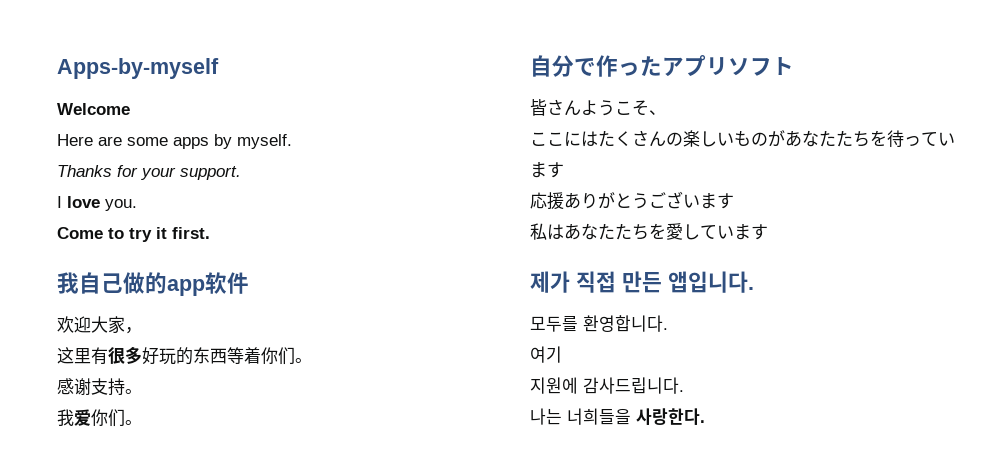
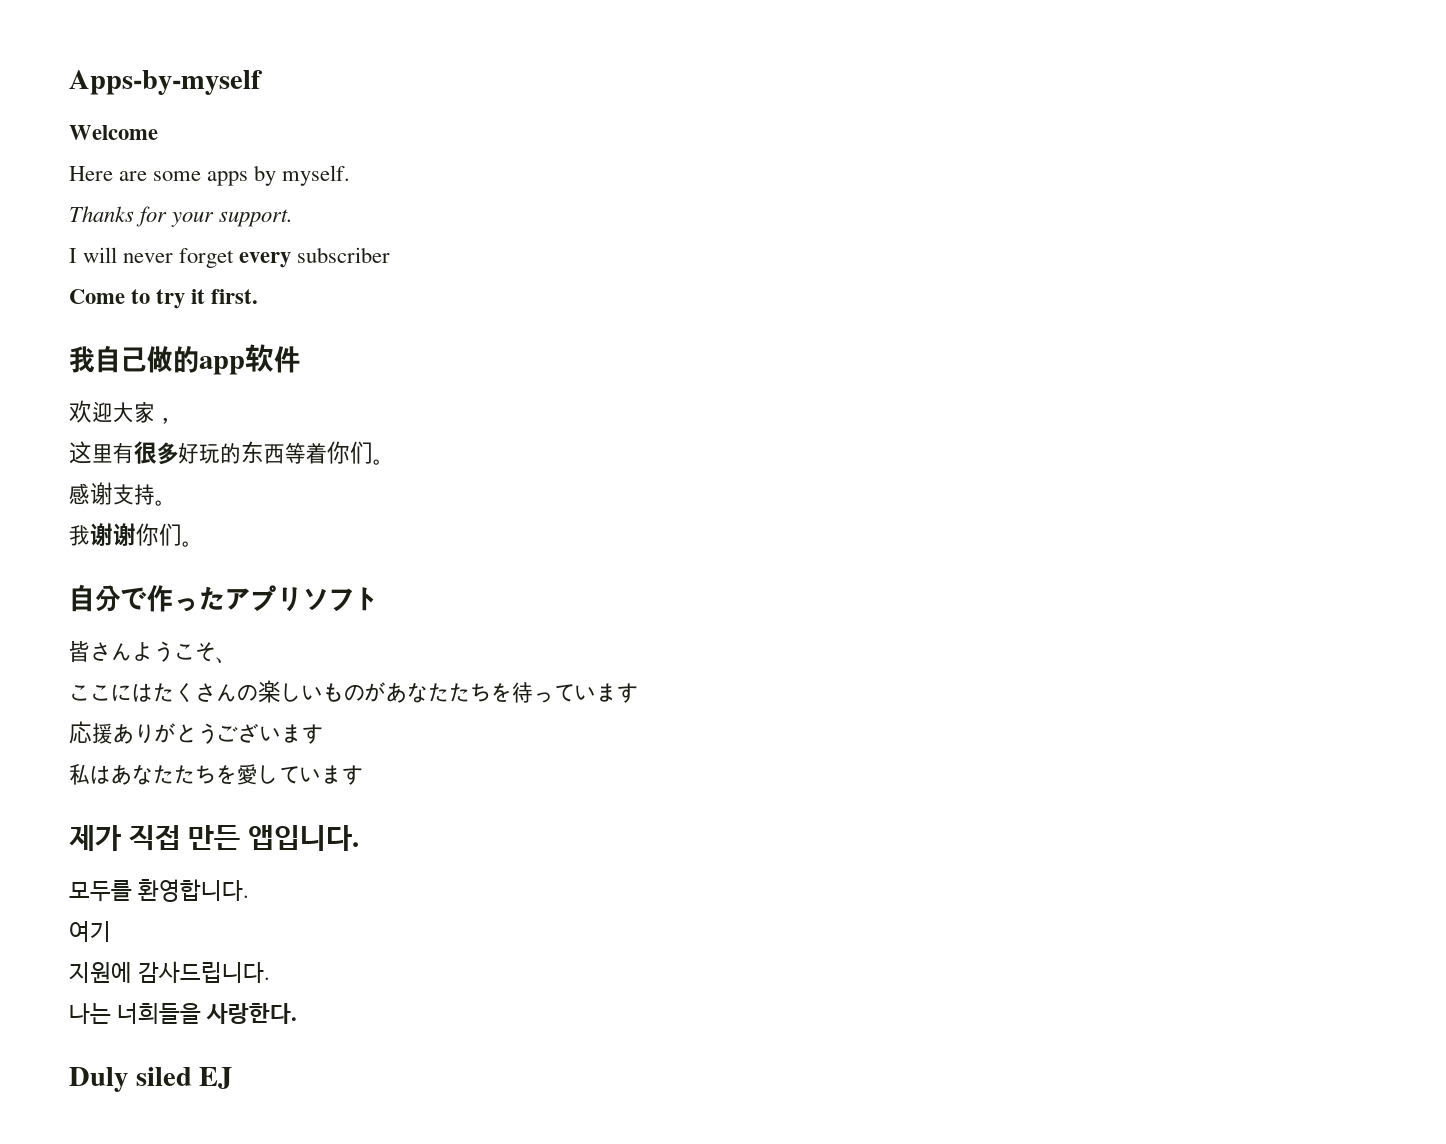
[67,196,137,211] love you. -> [83,247,391,268] will never forget every subscriber
[74,409,91,426] 爱 -> [90,523,136,546] 谢谢
(705, 416) none -> [69,1067,233,1092] // Duly siled EJ

